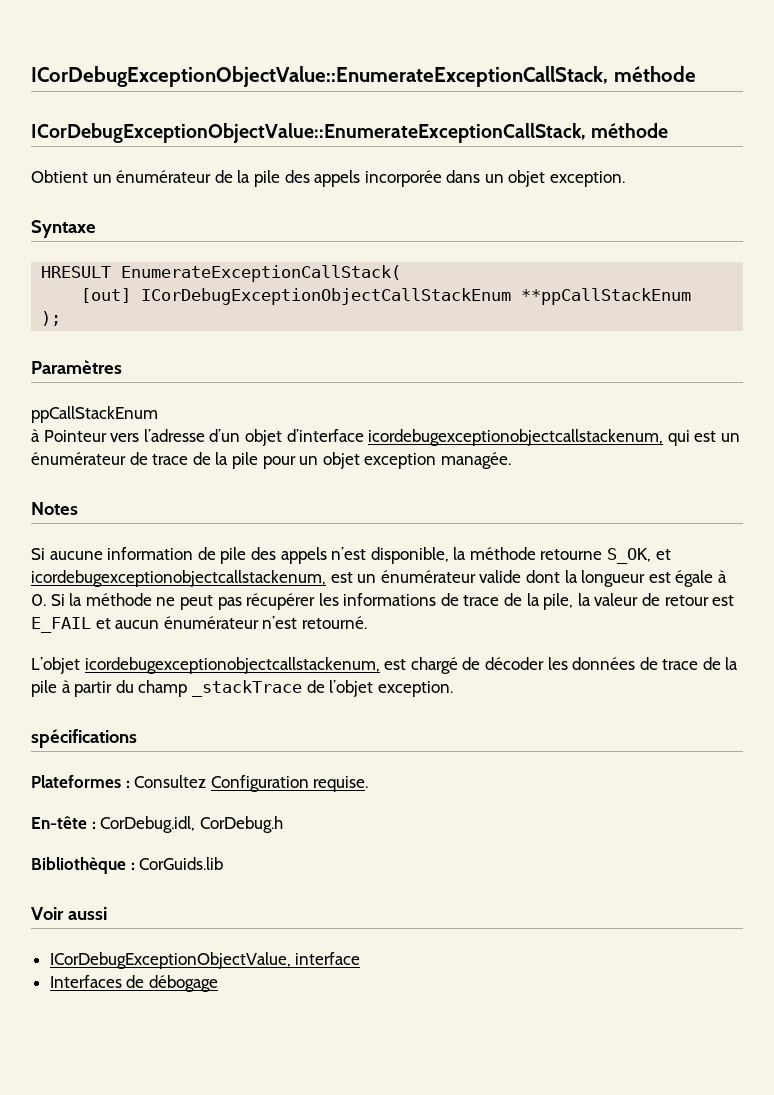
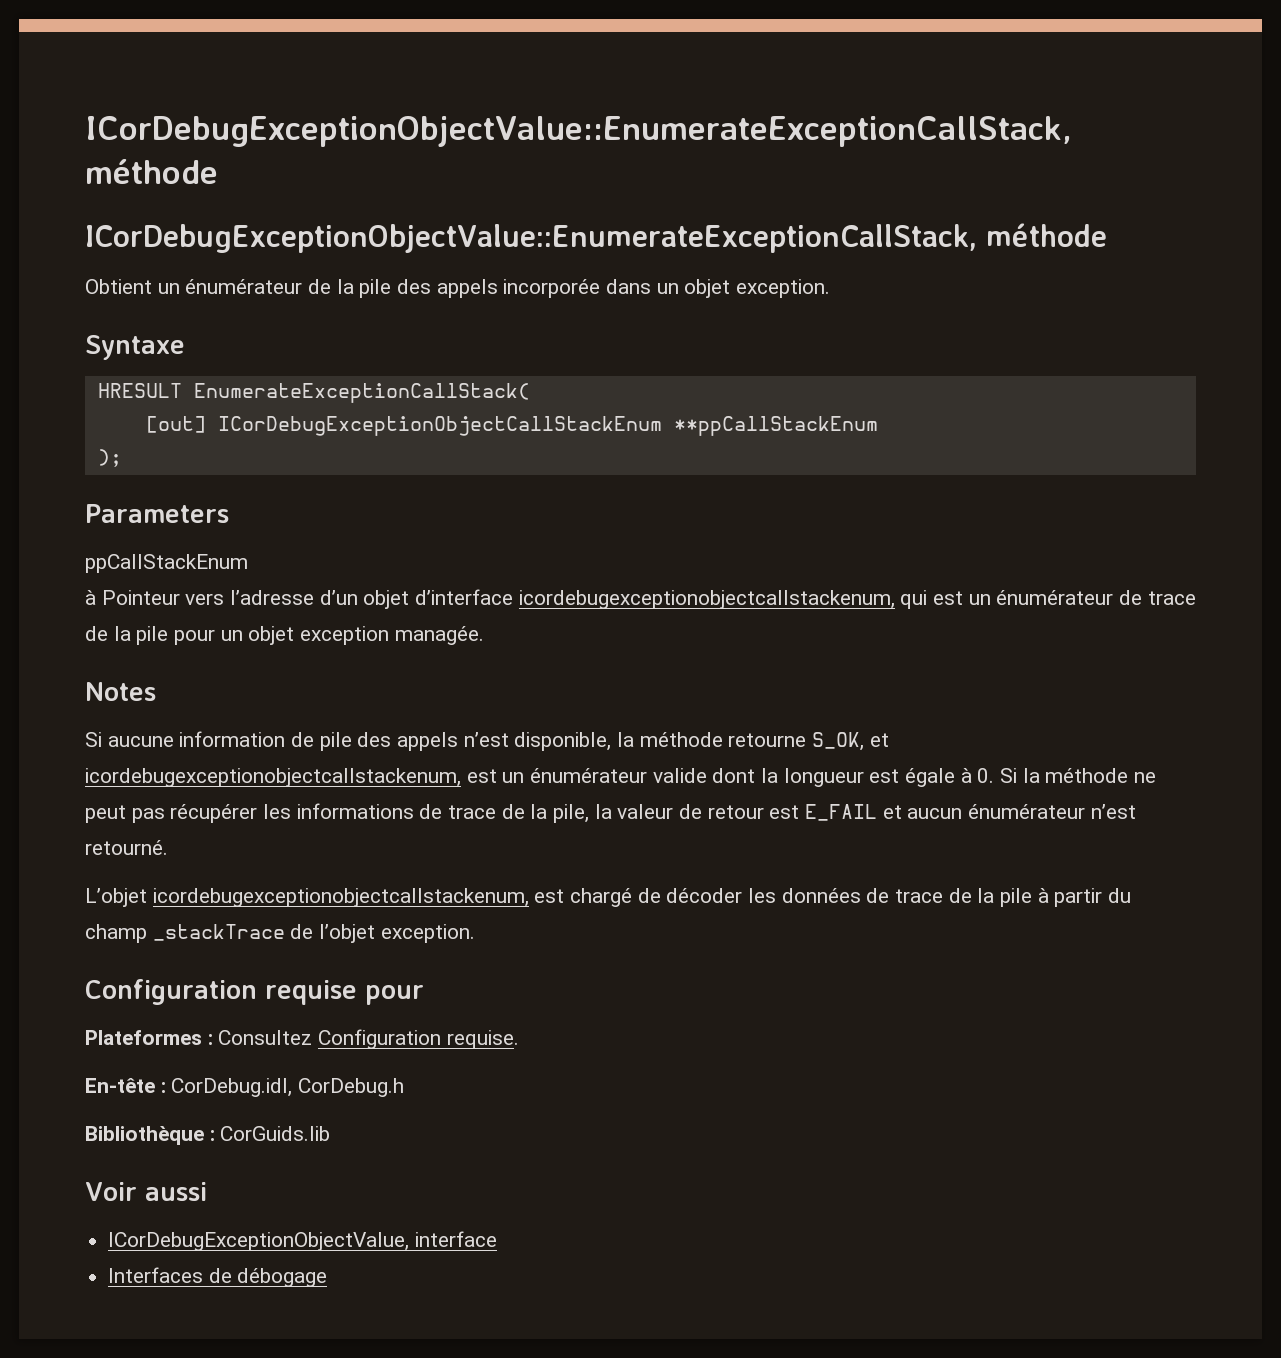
[31,360,122,374] Paramètres -> [85,504,229,523] Parameters
[31,729,137,748] spécifications -> [85,979,424,1005] Configuration requise pour

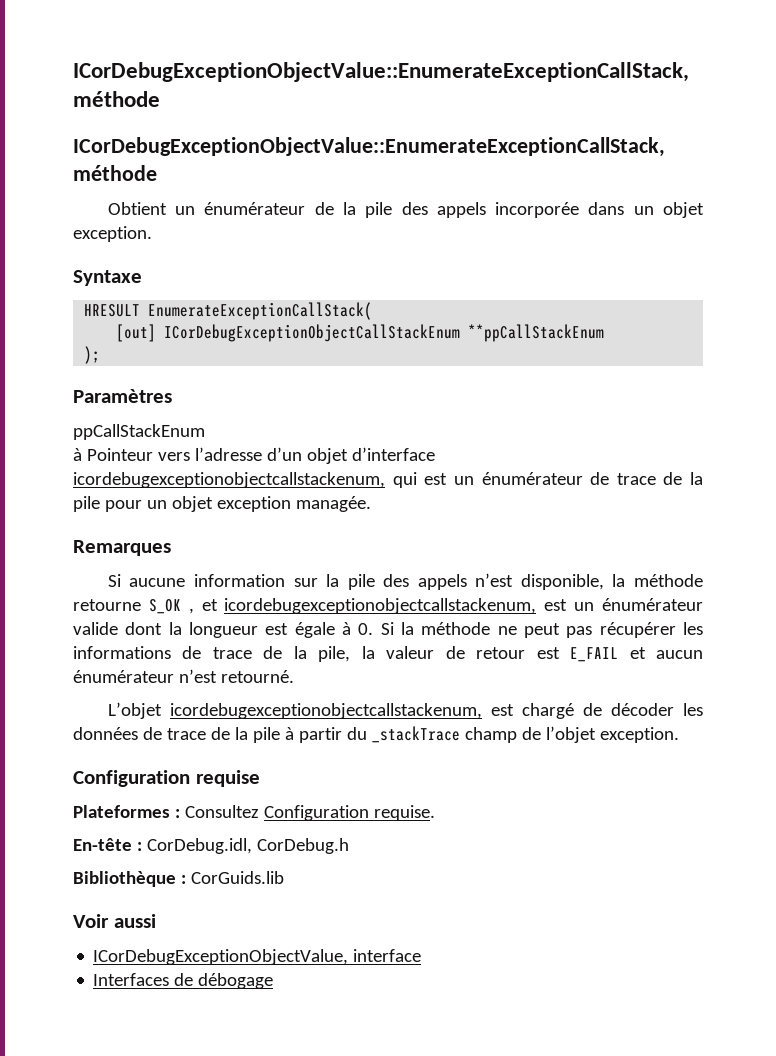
[85,504,229,523] Parameters -> [73,389,172,403] Paramètres
[85,682,156,701] Notes -> [73,540,171,556] Remarques
[291,732,315,747] de -> [293,574,340,587] sur la
[812,732,865,751] S_OK, -> [148,599,194,614] S_OK ,
[85,924,285,943] champ _stackTrace -> [371,726,517,743] _stackTrace champ
[365,985,424,1005] pour -> (260, 778) none

